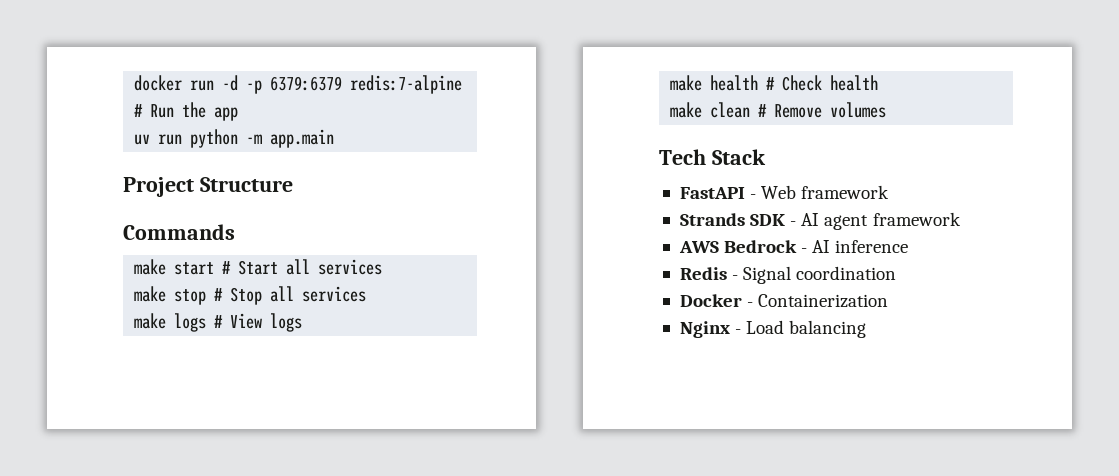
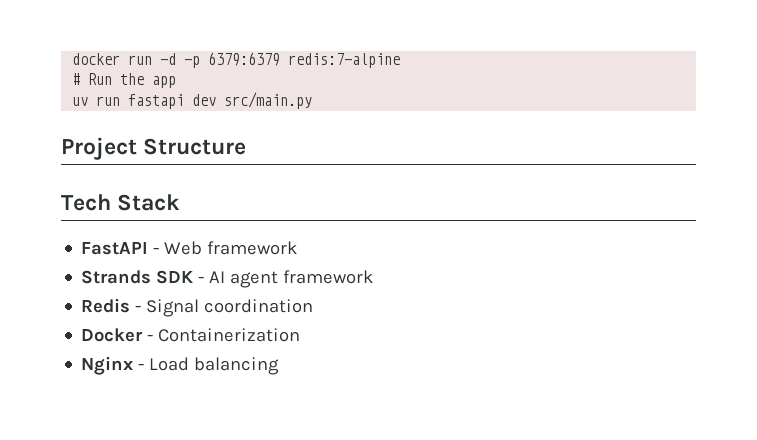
[190,129,335,148] python -m app.main -> [128,92,313,109] fastapi dev src/main.py
[123,224,235,240] [134,259,383,275] [134,286,367,305] [134,313,303,332] [670,75,879,91] [670,102,887,118] // Commands // make start # Start all services // make stop # Stop all services // make logs # View logs // make health # Check health // make clean # Remove volumes -> (247, 146) none
[678,240,909,253] // AWS Bedrock - AI inference -> (374, 277) none

